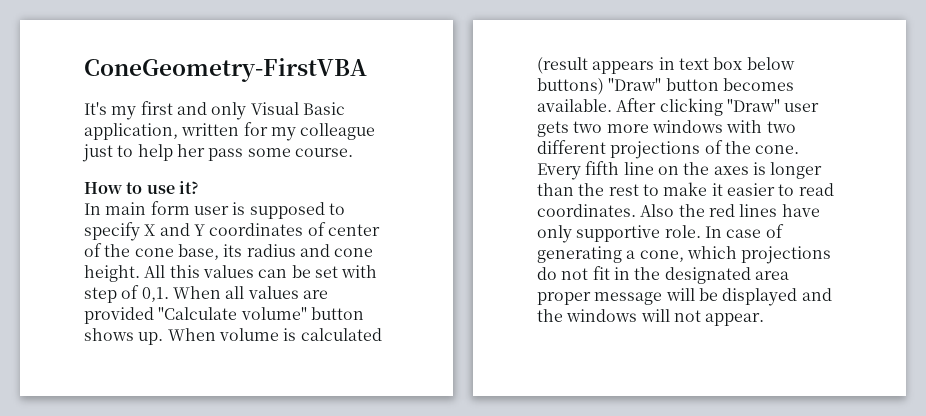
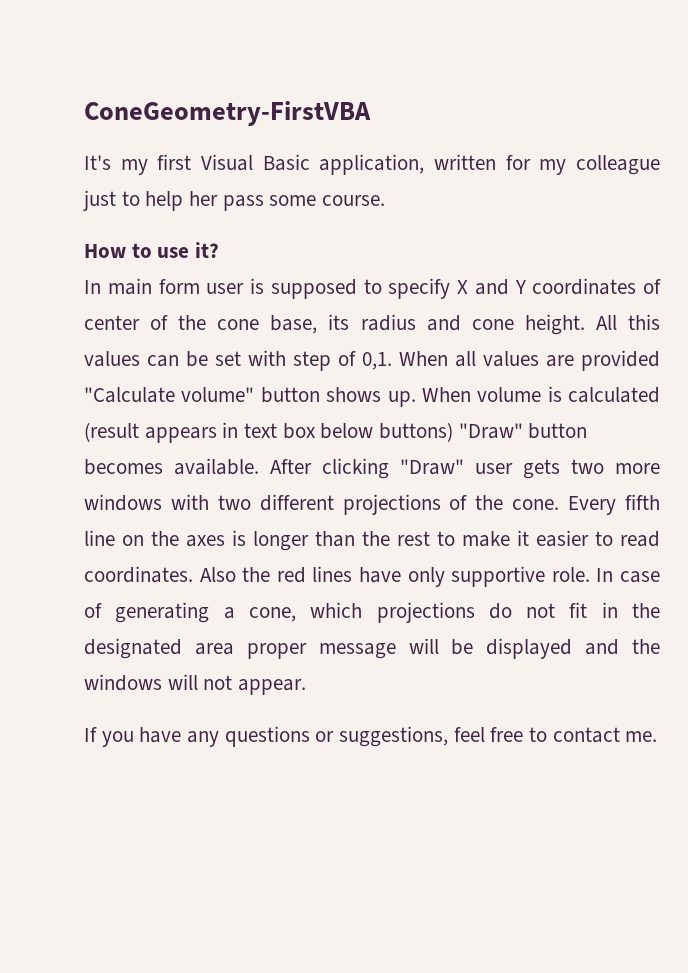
[176,102,247,120] and only -> (192, 162) none
(765, 319) none -> [84,726,658,747] // If you have any questions or suggestions, feel free to contact me.

